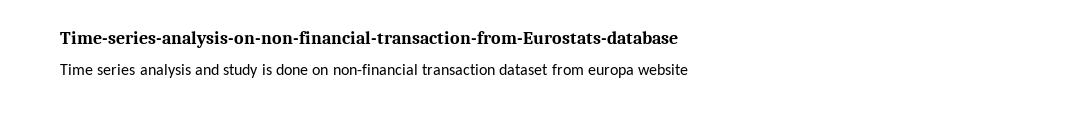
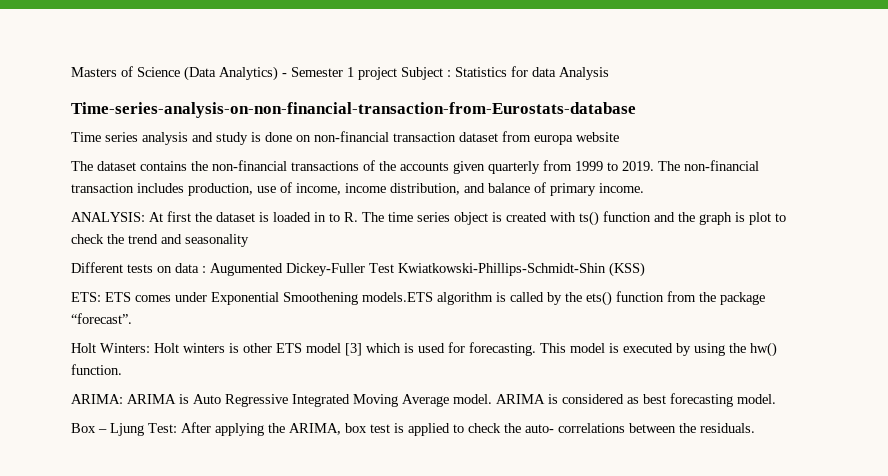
(60, 39) none -> [71,66,609,81] Masters of Science (Data Analytics) - Semester 1 project Subject : Statistics for data Analysis //
(689, 69) none -> [71,160,759,174] [71,182,644,196] [71,211,786,226] [71,234,249,247] [71,262,645,277] [71,291,765,306] [71,313,132,324] [71,342,777,357] [71,364,122,375] [71,393,776,407] [71,422,755,436] // The dataset contains the non-financial transactions of the accounts given quarterly from 1999 to 2019. The non-financial transaction includes production, use of income, income distribution, and balance of primary income. // ANALYSIS: At first the dataset is loaded in to R. The time series object is created with ts() function and the graph is plot to check the trend and seasonality // Different tests on data : Augumented Dickey-Fuller Test Kwiatkowski-Phillips-Schmidt-Shin (KSS) // ETS: ETS comes under Exponential Smoothening models.ETS algorithm is called by the ets() function from the package “forecast”. // Holt Winters: Holt winters is other ETS model [3] which is used for forecasting. This model is executed by using the hw() function. // ARIMA: ARIMA is Auto Regressive Integrated Moving Average model. ARIMA is considered as best forecasting model. // Box – Ljung Test: After applying the ARIMA, box test is applied to check the auto- correlations between the residuals.

